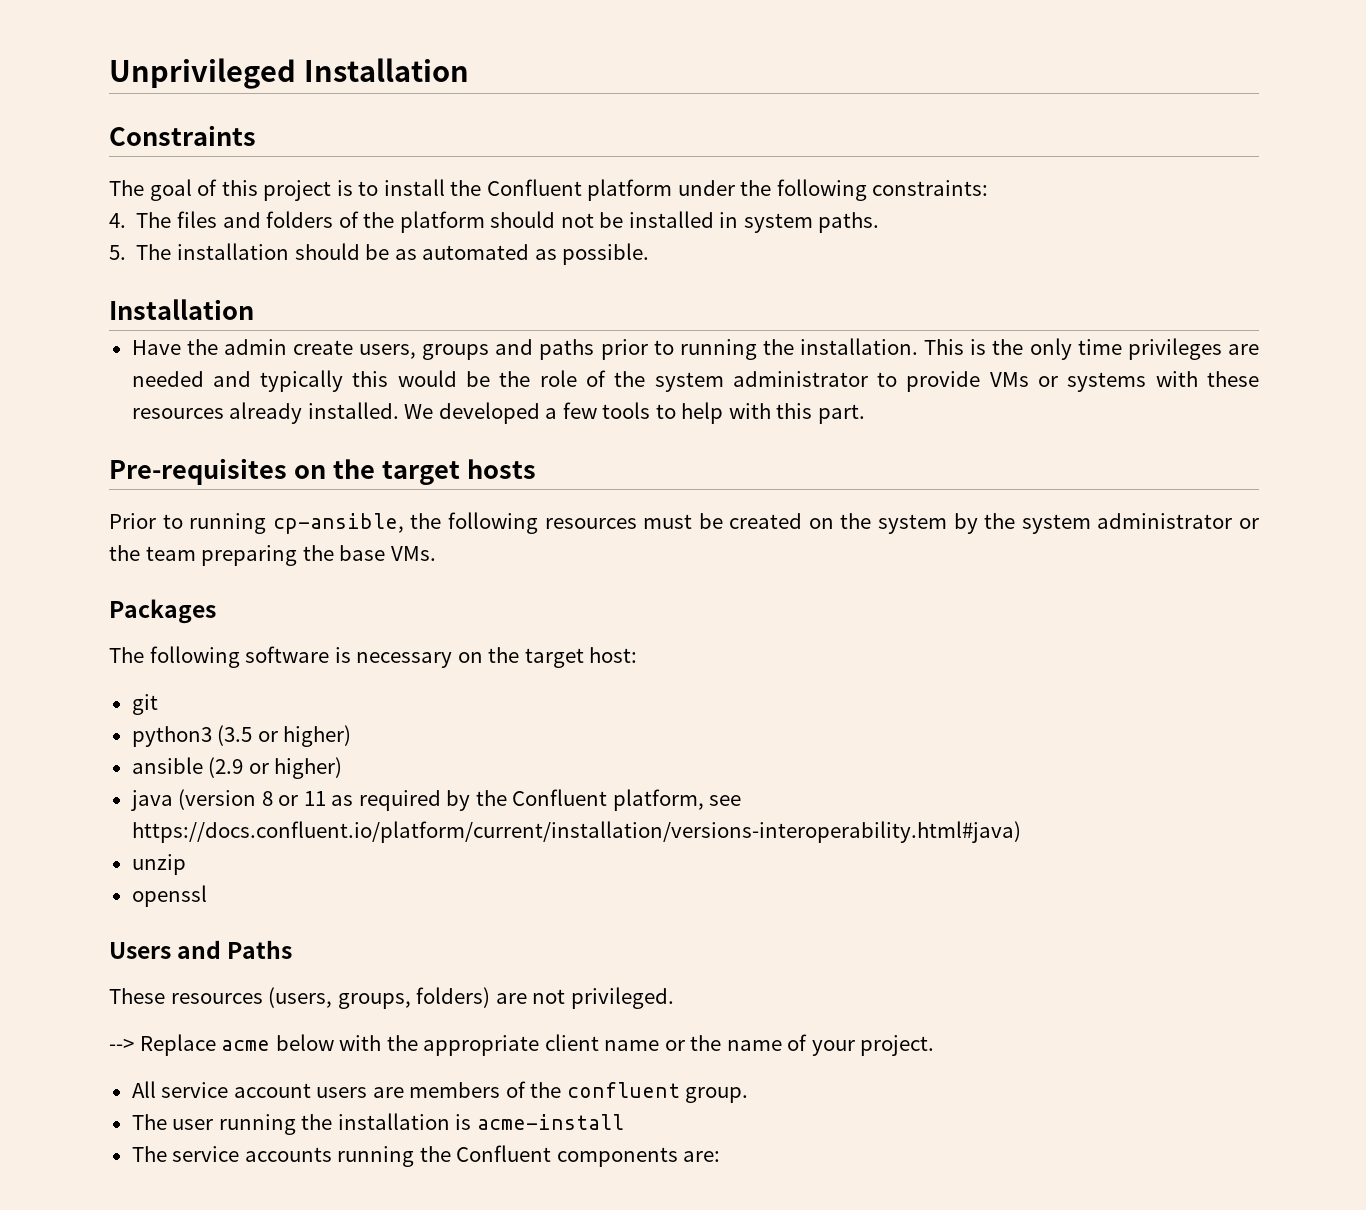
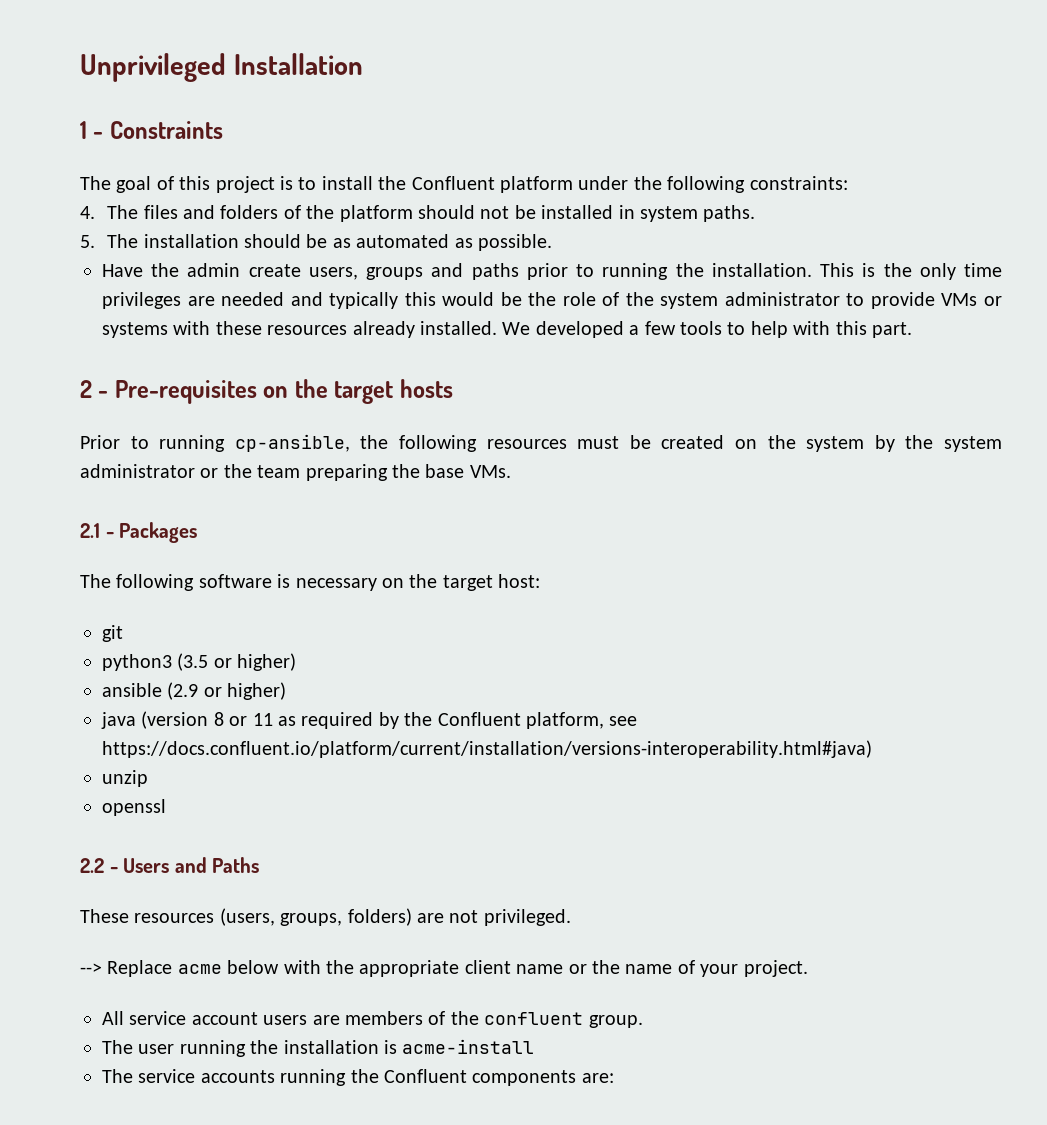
(469, 70) none -> [80,121,104,139] 1 -
[109,299,254,320] // Installation -> (552, 242) none
(865, 414) none -> [80,380,109,398] 2 -
(436, 553) none -> [80,523,114,538] 2.1 -
(207, 896) none -> [80,858,118,873] 2.2 -

